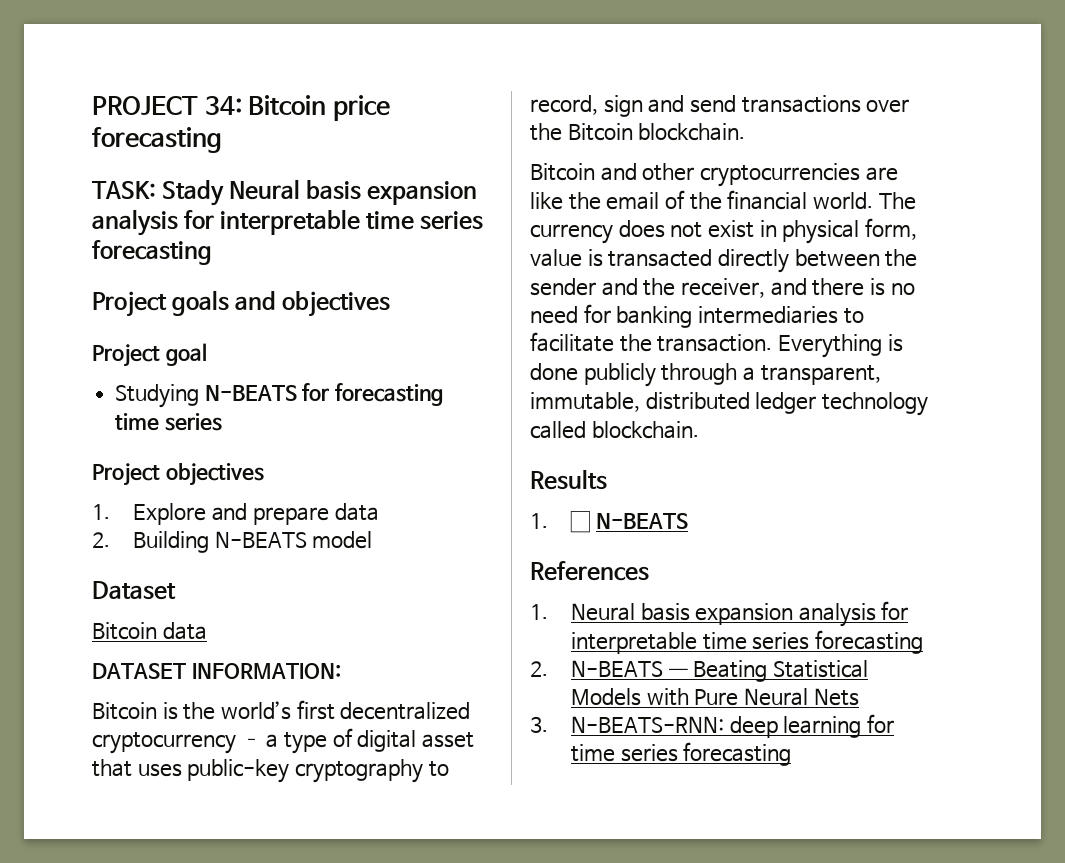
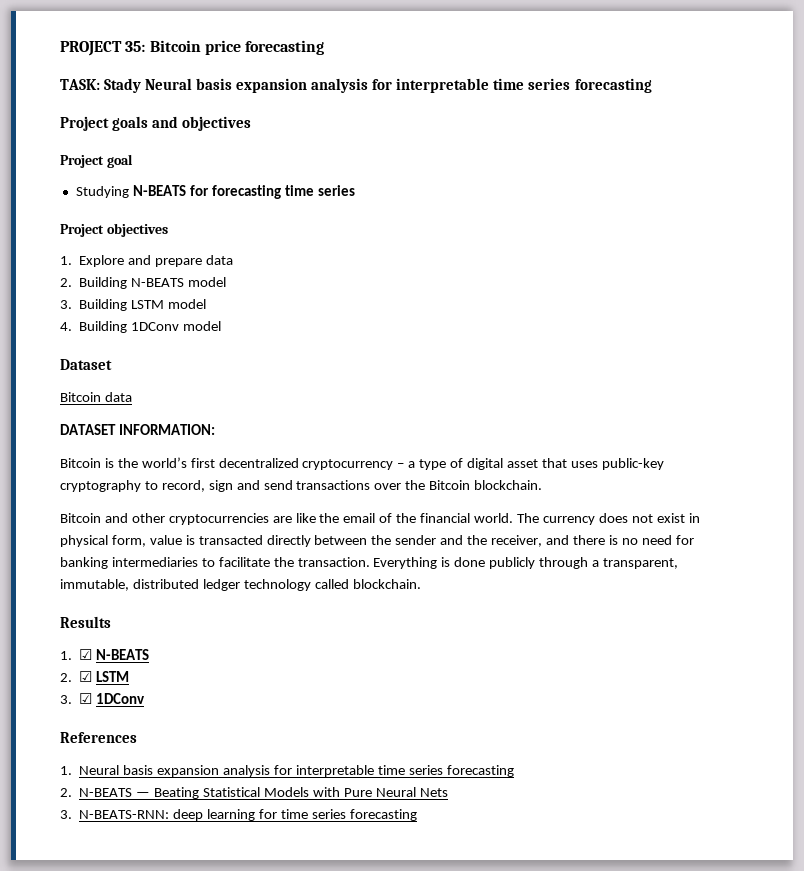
[204,96,242,115] 34: -> [125,41,146,52] 35:
(373, 540) none -> [60,299,207,311] [60,321,222,333] // 3. Building LSTM model // 4. Building 1DConv model
[569,511,688,533] ☐ N-BEATS -> [79,649,150,660] [60,671,130,682] [60,693,146,704] ☑ N-BEATS // 2. ☑ LSTM // 3. ☑ 1DConv

